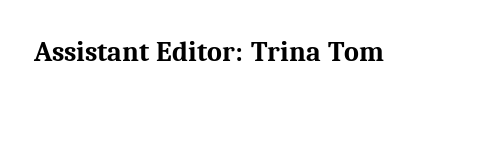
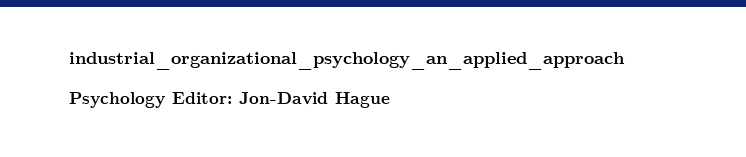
[33,41,385,61] Assistant Editor: Trina Tom -> [69,52,625,70] [69,92,390,108] industrial_organizational_psychology_an_applied_approach // Psychology Editor: Jon-David Hague

